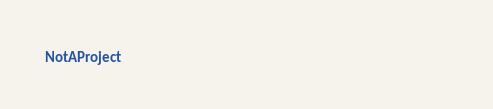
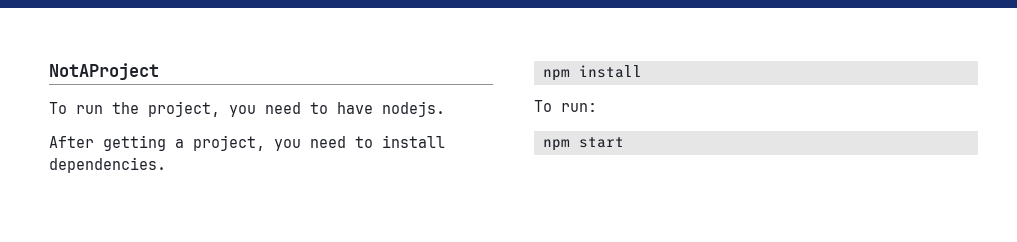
(121, 58) none -> [49,101,445,117] [49,135,445,151] [49,157,166,173] [542,65,642,81] [534,100,597,112] [542,137,624,151] // To run the project, you need to have nodejs. // After getting a project, you need to install dependencies. // npm install // To run: // npm start

